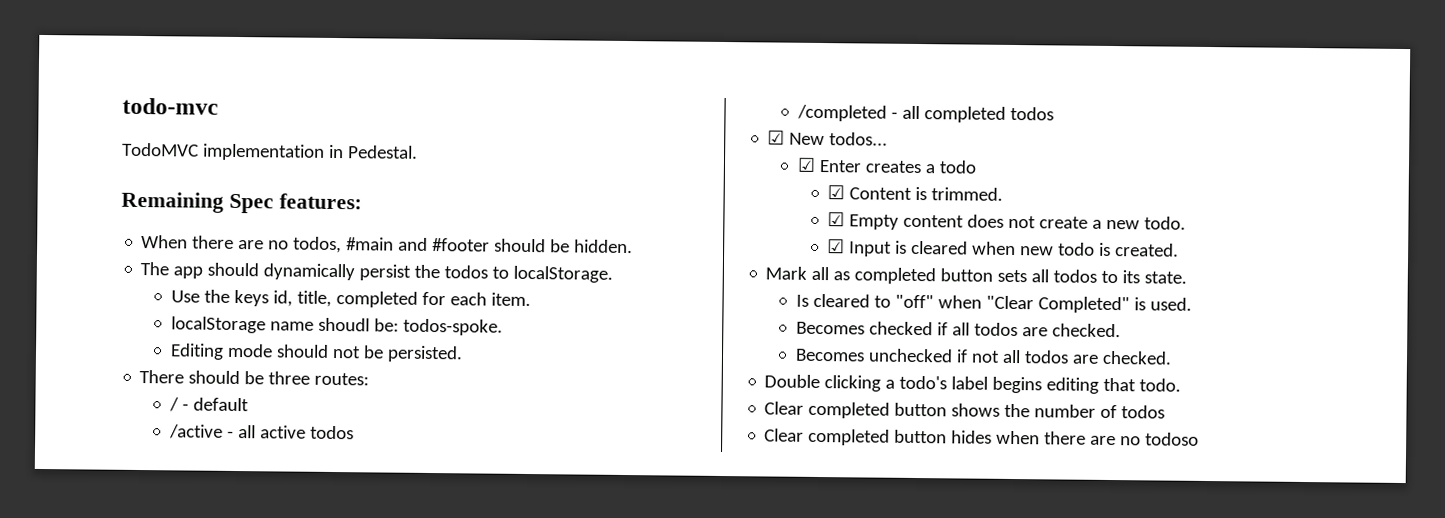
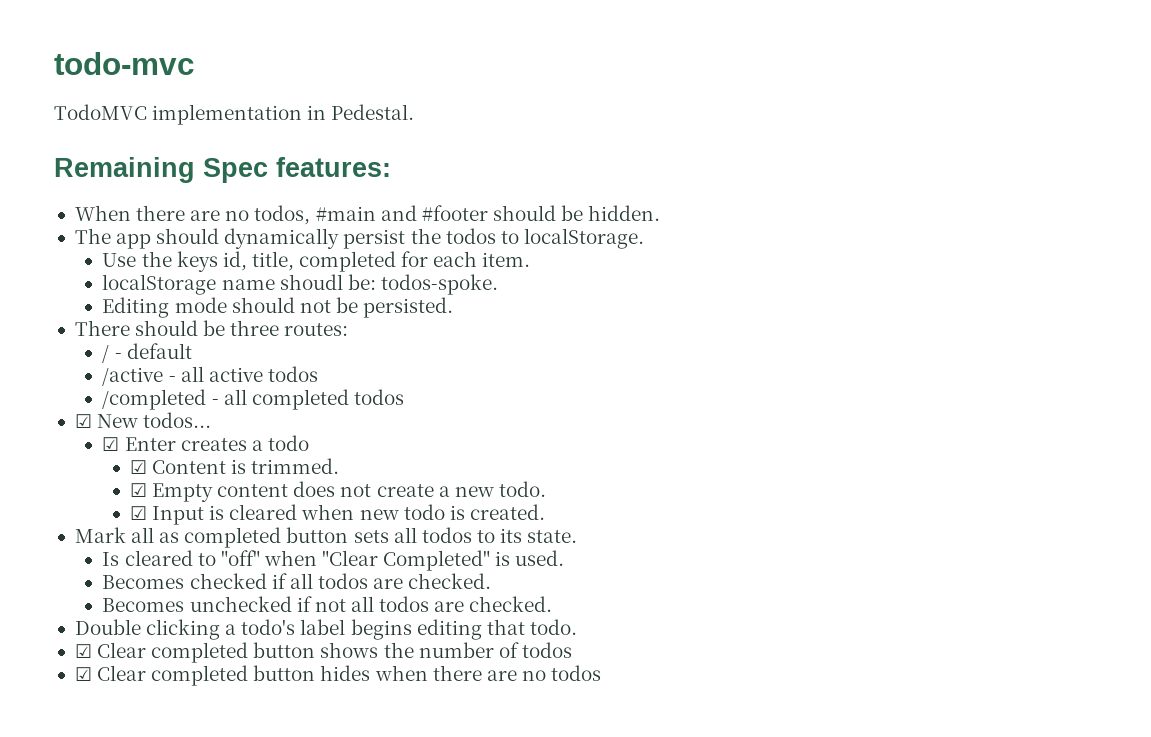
(1182, 385) none -> [74,644,92,658] ☑
(1166, 412) none -> [74,667,92,681] ☑
[1145,432,1200,446] todoso -> [551,665,602,681] todos

